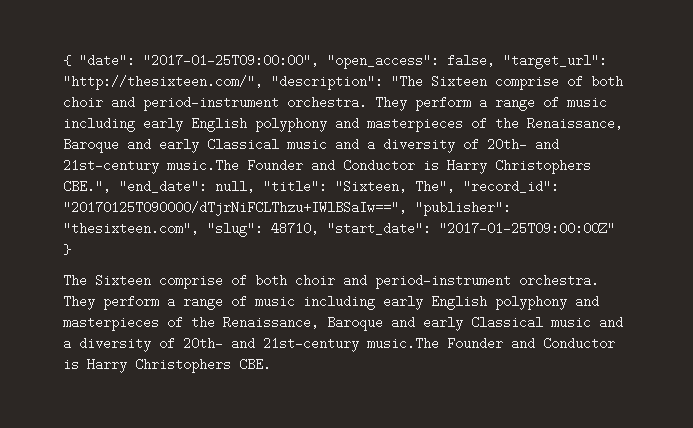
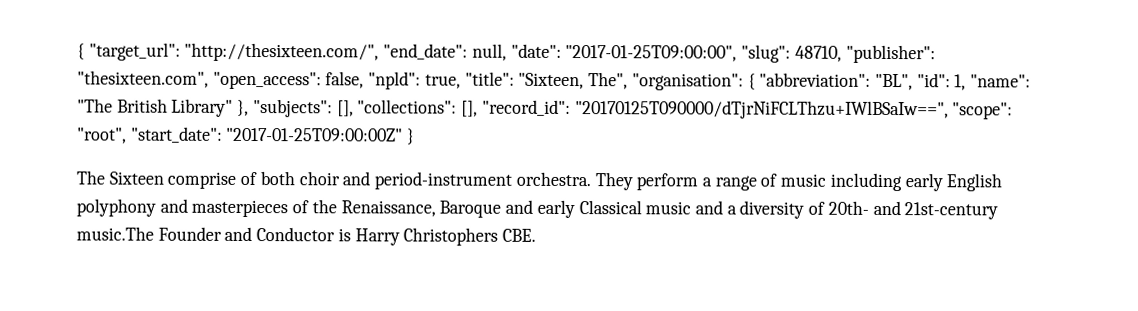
[63,54,607,69] [63,75,623,90] [63,96,607,111] [63,117,623,132] [63,138,559,153] [63,159,591,174] [63,180,559,193] [63,201,511,216] [63,222,319,237] { "date": "2017-01-25T09:00:00", "open_access": false, "target_url": "http://thesixteen.com/", "description": "The Sixteen comprise of both choir and period-instrument orchestra. They perform a range of music including early English polyphony and masterpieces of the Renaissance, Baroque and early Classical music and a diversity of 20th- and 21st-century music.The Founder and Conductor is Harry Christophers CBE.", "end_date": null, "title": "Sixteen, The", "record_id": "20170125T090000/dTjrNiFCLThzu+IWlBSaIw==", "publisher": "thesixteen.com", "slug": 48710, -> [77,42,936,64] [77,70,1032,91] [77,98,1014,120] [77,127,127,144] { "target_url": "http://thesixteen.com/", "end_date": null, "date": "2017-01-25T09:00:00", "slug": 48710, "publisher": "thesixteen.com", "open_access": false, "npld": true, "title": "Sixteen, The", "organisation": { "abbreviation": "BL", "id": 1, "name": "The British Library" }, "subjects": [], "collections": [], "record_id": "20170125T090000/dTjrNiFCLThzu+IWlBSaIw==", "scope": "root",

